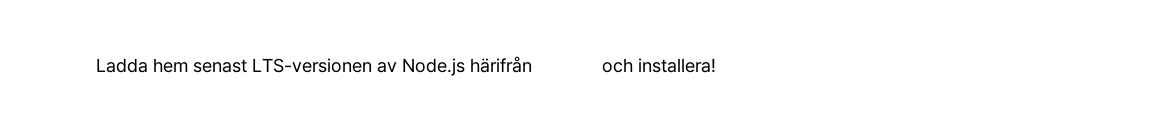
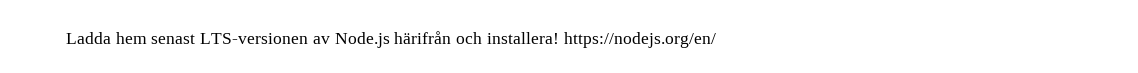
(716, 65) none -> [563,32,716,48] https://nodejs.org/en/

